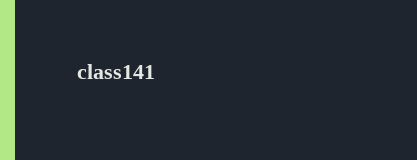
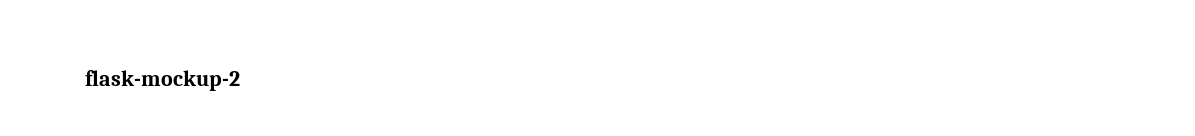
[77,64,155,79] class141 -> [85,70,240,91] flask-mockup-2

